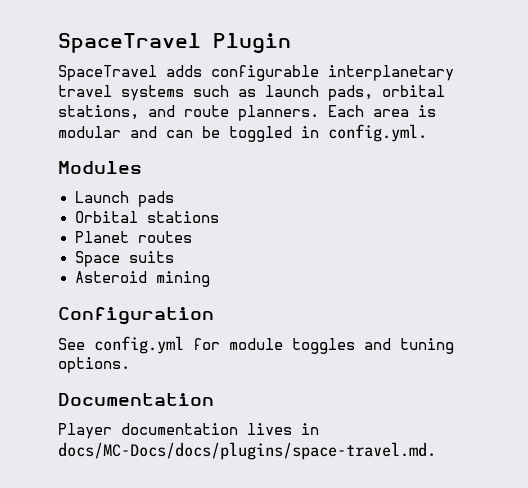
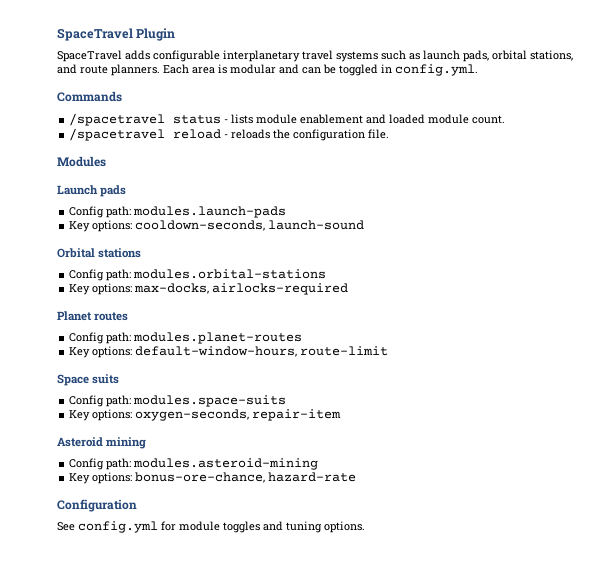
[58,161,142,174] [74,191,174,207] [74,211,219,223] [74,231,192,243] [74,251,174,267] [74,271,210,287] Modules // Launch pads // Orbital stations // Planet routes // Space suits // Asteroid mining -> [57,91,122,102] [69,113,506,126] [69,128,390,141] [57,156,106,167] [57,185,127,197] [69,206,287,218] [69,220,365,232] [57,248,142,258] [69,269,327,281] [69,283,349,295] [57,311,129,321] [69,332,303,344] [69,346,389,358] [57,374,120,386] [69,395,287,407] [69,409,342,421] [57,437,147,449] [69,458,319,470] [69,472,357,484] Commands // /spacetravel status - lists module enablement and loaded module count. // /spacetravel reload - reloads the configuration file. // Modules // Launch pads // Config path: modules.launch-pads // Key options: cooldown-seconds, launch-sound // Orbital stations // Config path: modules.orbital-stations // Key options: max-docks, airlocks-required // Planet routes // Config path: modules.planet-routes // Key options: default-window-hours, route-limit // Space suits // Config path: modules.space-suits // Key options: oxygen-seconds, repair-item // Asteroid mining // Config path: modules.asteroid-mining // Key options: bonus-ore-chance, hazard-rate
[58,393,214,406] [58,423,319,439] [58,442,436,460] // Documentation // Player documentation lives in docs/MC-Docs/docs/plugins/space-travel.md. -> (365, 527) none

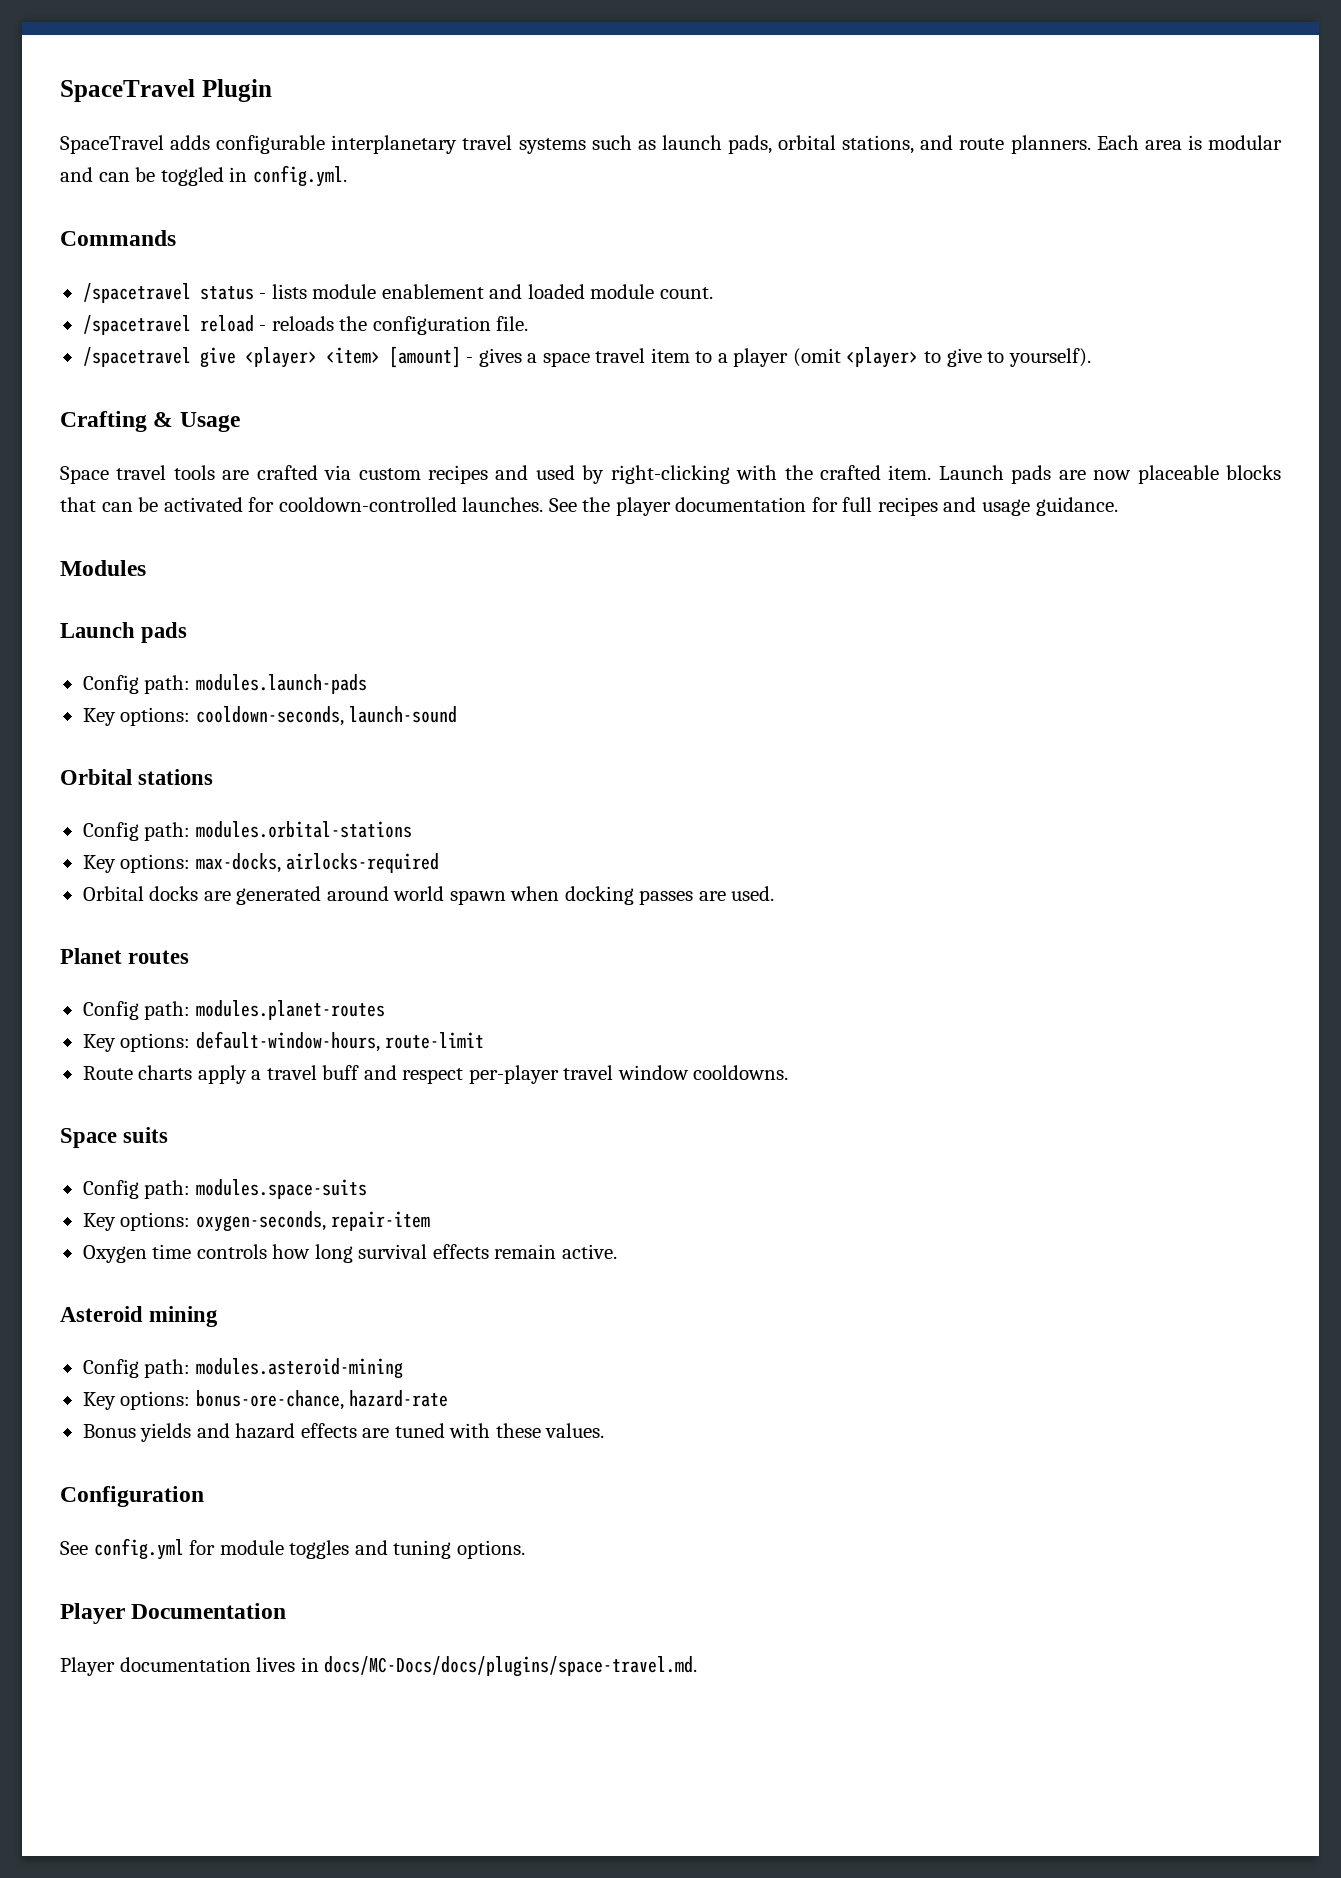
(390, 134) none -> [82,346,1091,368] [60,411,240,432] [60,465,1281,484] [60,497,1118,516] // /spacetravel give <player> <item> [amount] - gives a space travel item to a player (omit <player> to give to yourself). // Crafting & Usage // Space travel tools are crafted via custom recipes and used by right-clicking with the crafted item. Launch pads are now placeable blocks that can be activated for cooldown-controlled launches. See the player documentation for full recipes and usage guidance.
(349, 289) none -> [82,886,775,905] // Orbital docks are generated around world spawn when docking passes are used.
(389, 351) none -> [82,1065,789,1084] // Route charts apply a travel buff and respect per-player travel window cooldowns.
(342, 415) none -> [82,1244,617,1263] // Oxygen time controls how long survival effects remain active.
(357, 477) none -> [82,1423,605,1442] // Bonus yields and hazard effects are tuned with these values.
(365, 527) none -> [60,1603,287,1624] [60,1656,698,1677] // Player Documentation // Player documentation lives in docs/MC-Docs/docs/plugins/space-travel.md.

